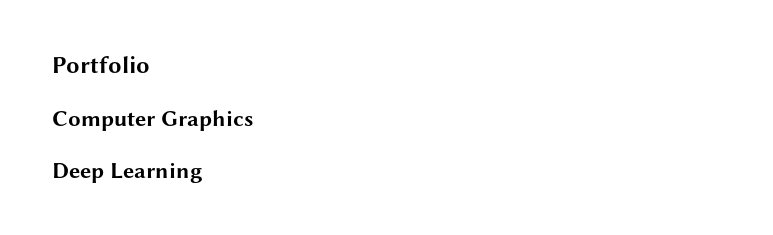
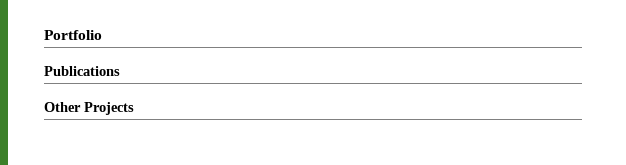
[52,110,254,131] [52,162,204,183] Computer Graphics // Deep Learning -> [44,66,120,76] [44,102,134,115] Publications // Other Projects

